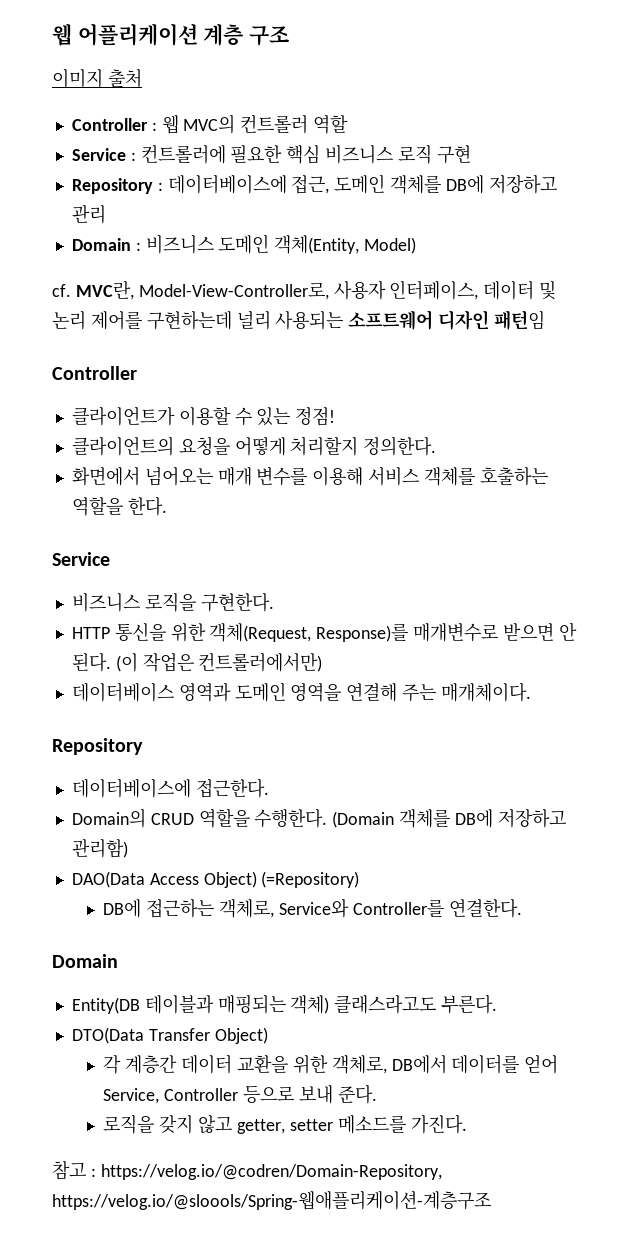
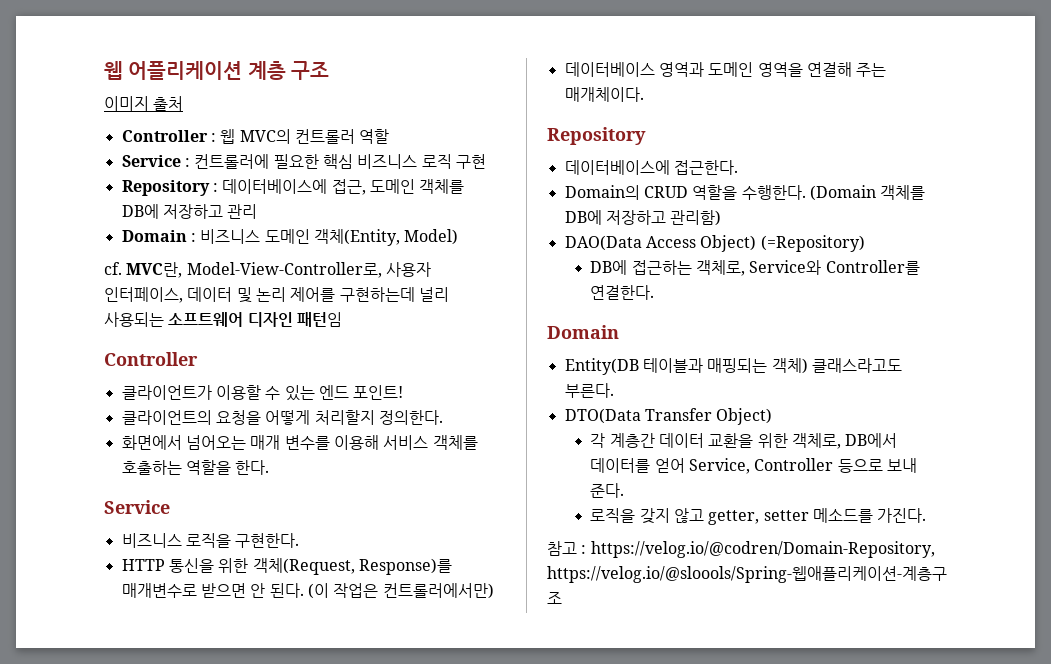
[295,407,336,426] 정점! -> [318,385,404,400] 엔드 포인트!

